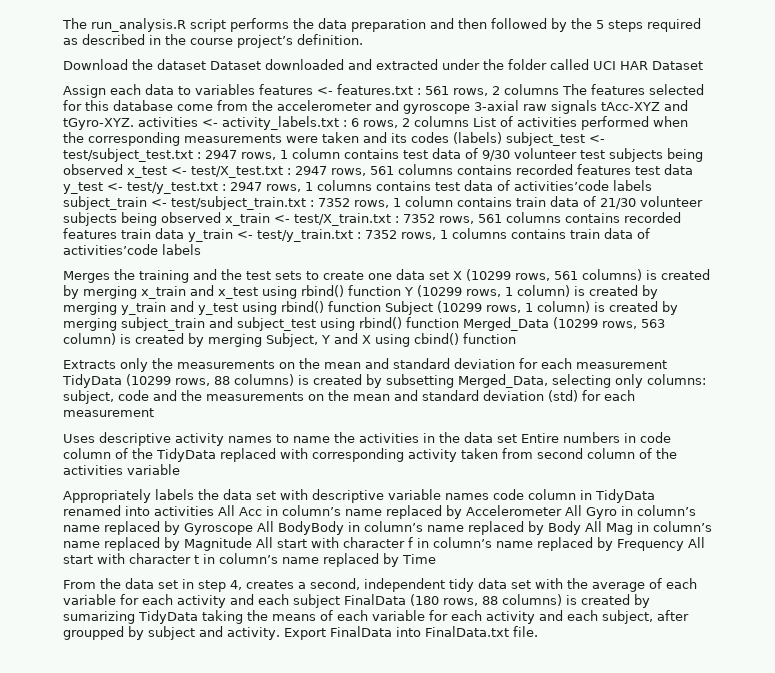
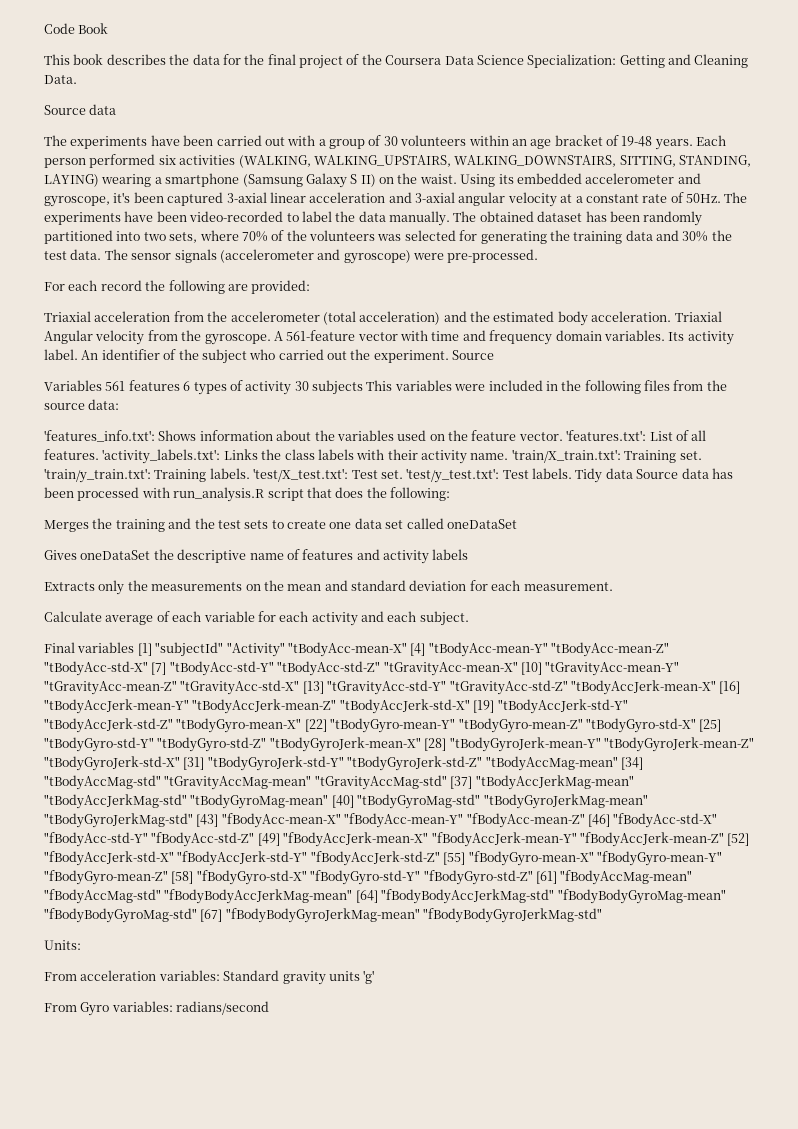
[62,18,701,32] [63,34,363,48] [63,59,703,70] [63,84,704,98] [63,100,688,114] [63,116,688,130] [63,132,605,146] [63,148,703,162] [63,164,693,178] [63,180,652,194] [63,196,703,210] [63,212,681,226] [63,228,650,242] [63,244,201,255] The run_analysis.R script performs the data preparation and then followed by the 5 steps required as described in the course project’s definition. // Download the dataset Dataset downloaded and extracted under the folder called UCI HAR Dataset // Assign each data to variables features <- features.txt : 561 rows, 2 columns The features selected for this database come from the accelerometer and gyroscope 3-axial raw signals tAcc-XYZ and tGyro-XYZ. activities <- activity_labels.txt : 6 rows, 2 columns List of activities performed when the corresponding measurements were taken and its codes (labels) subject_test <- test/subject_test.txt : 2947 rows, 1 column contains test data of 9/30 volunteer test subjects being observed x_test <- test/X_test.txt : 2947 rows, 561 columns contains recorded features test data y_test <- test/y_test.txt : 2947 rows, 1 columns contains test data of activities’code labels subject_train <- test/subject_train.txt : 7352 rows, 1 column contains train data of 21/30 volunteer subjects being observed x_train <- test/X_train.txt : 7352 rows, 561 columns contains recorded features train data y_train <- test/y_train.txt : 7352 rows, 1 columns contains train data of activities’code labels -> [44,23,109,34] [44,54,749,69] [44,75,77,84] [44,104,117,115] [44,135,727,150] [44,154,751,168] [44,173,701,188] [44,192,748,207] [44,211,703,226] [44,230,732,244] [44,249,539,264] [44,280,311,294] [44,311,722,326] [44,330,734,345] [44,349,495,364] [44,380,727,395] [44,399,120,410] [44,430,707,442] [44,449,702,464] [44,468,733,483] [44,487,450,502] Code Book // This book describes the data for the final project of the Coursera Data Science Specialization: Getting and Cleaning Data. // Source data // The experiments have been carried out with a group of 30 volunteers within an age bracket of 19-48 years. Each person performed six activities (WALKING, WALKING_UPSTAIRS, WALKING_DOWNSTAIRS, SITTING, STANDING, LAYING) wearing a smartphone (Samsung Galaxy S II) on the waist. Using its embedded accelerometer and gyroscope, it's been captured 3-axial linear acceleration and 3-axial angular velocity at a constant rate of 50Hz. The experiments have been video-recorded to label the data manually. The obtained dataset has been randomly partitioned into two sets, where 70% of the volunteers was selected for generating the training data and 30% the test data. The sensor signals (accelerometer and gyroscope) were pre-processed. // For each record the following are provided: // Triaxial acceleration from the accelerometer (total acceleration) and the estimated body acceleration. Triaxial Angular velocity from the gyroscope. A 561-feature vector with time and frequency domain variables. Its activity label. An identifier of the subject who carried out the experiment. Source // Variables 561 features 6 types of activity 30 subjects This variables were included in the following files from the source data: // 'features_info.txt': Shows information about the variables used on the feature vector. 'features.txt': List of all features. 'activity_labels.txt': Links the class labels with their activity name. 'train/X_train.txt': Training set. 'train/y_train.txt': Training labels. 'test/X_test.txt': Test set. 'test/y_test.txt': Test labels. Tidy data Source data has been processed with run_analysis.R script that does the following:
[453,269,710,281] [63,285,658,299] [63,301,678,315] [63,317,665,331] [63,333,516,347] X (10299 rows, 561 columns) is created by merging x_train and x_test using rbind() function Y (10299 rows, 1 column) is created by merging y_train and y_test using rbind() function Subject (10299 rows, 1 column) is created by merging subject_train and subject_test using rbind() function Merged_Data (10299 rows, 563 column) is created by merging Subject, Y and X using cbind() function -> [406,518,517,529] [44,549,469,564] called oneDataSet // Gives oneDataSet the descriptive name of features and activity labels
[576,360,667,369] [62,374,706,388] [63,390,635,404] [63,408,154,417] [63,432,671,446] [63,448,677,462] [63,464,180,475] [63,489,655,503] [63,505,696,519] [63,521,712,535] [63,537,705,551] [63,553,436,567] [63,578,588,592] measurement TidyData (10299 rows, 88 columns) is created by subsetting Merged_Data, selecting only columns: subject, code and the measurements on the mean and standard deviation (std) for each measurement // Uses descriptive activity names to name the activities in the data set Entire numbers in code column of the TidyData replaced with corresponding activity taken from second column of the activities variable // Appropriately labels the data set with descriptive variable names code column in TidyData renamed into activities All Acc in column’s name replaced by Accelerometer All Gyro in column’s name replaced by Gyroscope All BodyBody in column’s name replaced by Body All Mag in column’s name replaced by Magnitude All start with character f in column’s name replaced by Frequency All start with character t in column’s name replaced by Time // From the data set in step 4, creates a second, independent tidy data set with the -> [523,582,613,591] [44,611,102,622] measurement. // Calculate
[293,594,650,608] [63,610,689,624] [63,626,538,640] subject FinalData (180 rows, 88 columns) is created by sumarizing TidyData taking the means of each variable for each activity and each subject, after groupped by subject and activity. Export FinalData into FinalData.txt file. -> [419,611,469,626] [44,642,669,657] [44,661,680,676] [44,680,741,695] [44,699,628,714] [44,718,722,733] [44,737,754,752] [44,756,643,771] [44,775,634,790] [44,794,648,809] [44,813,718,828] [44,832,750,847] [44,851,722,866] [44,870,693,885] [44,889,726,904] [44,908,603,923] [44,940,81,950] [44,970,375,985] [44,1001,270,1016] subject. // Final variables [1] "subjectId" "Activity" "tBodyAcc-mean-X" [4] "tBodyAcc-mean-Y" "tBodyAcc-mean-Z" "tBodyAcc-std-X" [7] "tBodyAcc-std-Y" "tBodyAcc-std-Z" "tGravityAcc-mean-X" [10] "tGravityAcc-mean-Y" "tGravityAcc-mean-Z" "tGravityAcc-std-X" [13] "tGravityAcc-std-Y" "tGravityAcc-std-Z" "tBodyAccJerk-mean-X" [16] "tBodyAccJerk-mean-Y" "tBodyAccJerk-mean-Z" "tBodyAccJerk-std-X" [19] "tBodyAccJerk-std-Y" "tBodyAccJerk-std-Z" "tBodyGyro-mean-X" [22] "tBodyGyro-mean-Y" "tBodyGyro-mean-Z" "tBodyGyro-std-X" [25] "tBodyGyro-std-Y" "tBodyGyro-std-Z" "tBodyGyroJerk-mean-X" [28] "tBodyGyroJerk-mean-Y" "tBodyGyroJerk-mean-Z" "tBodyGyroJerk-std-X" [31] "tBodyGyroJerk-std-Y" "tBodyGyroJerk-std-Z" "tBodyAccMag-mean" [34] "tBodyAccMag-std" "tGravityAccMag-mean" "tGravityAccMag-std" [37] "tBodyAccJerkMag-mean" "tBodyAccJerkMag-std" "tBodyGyroMag-mean" [40] "tBodyGyroMag-std" "tBodyGyroJerkMag-mean" "tBodyGyroJerkMag-std" [43] "fBodyAcc-mean-X" "fBodyAcc-mean-Y" "fBodyAcc-mean-Z" [46] "fBodyAcc-std-X" "fBodyAcc-std-Y" "fBodyAcc-std-Z" [49] "fBodyAccJerk-mean-X" "fBodyAccJerk-mean-Y" "fBodyAccJerk-mean-Z" [52] "fBodyAccJerk-std-X" "fBodyAccJerk-std-Y" "fBodyAccJerk-std-Z" [55] "fBodyGyro-mean-X" "fBodyGyro-mean-Y" "fBodyGyro-mean-Z" [58] "fBodyGyro-std-X" "fBodyGyro-std-Y" "fBodyGyro-std-Z" [61] "fBodyAccMag-mean" "fBodyAccMag-std" "fBodyBodyAccJerkMag-mean" [64] "fBodyBodyAccJerkMag-std" "fBodyBodyGyroMag-mean" "fBodyBodyGyroMag-std" [67] "fBodyBodyGyroJerkMag-mean" "fBodyBodyGyroJerkMag-std" // Units: // From acceleration variables: Standard gravity units 'g' // From Gyro variables: radians/second

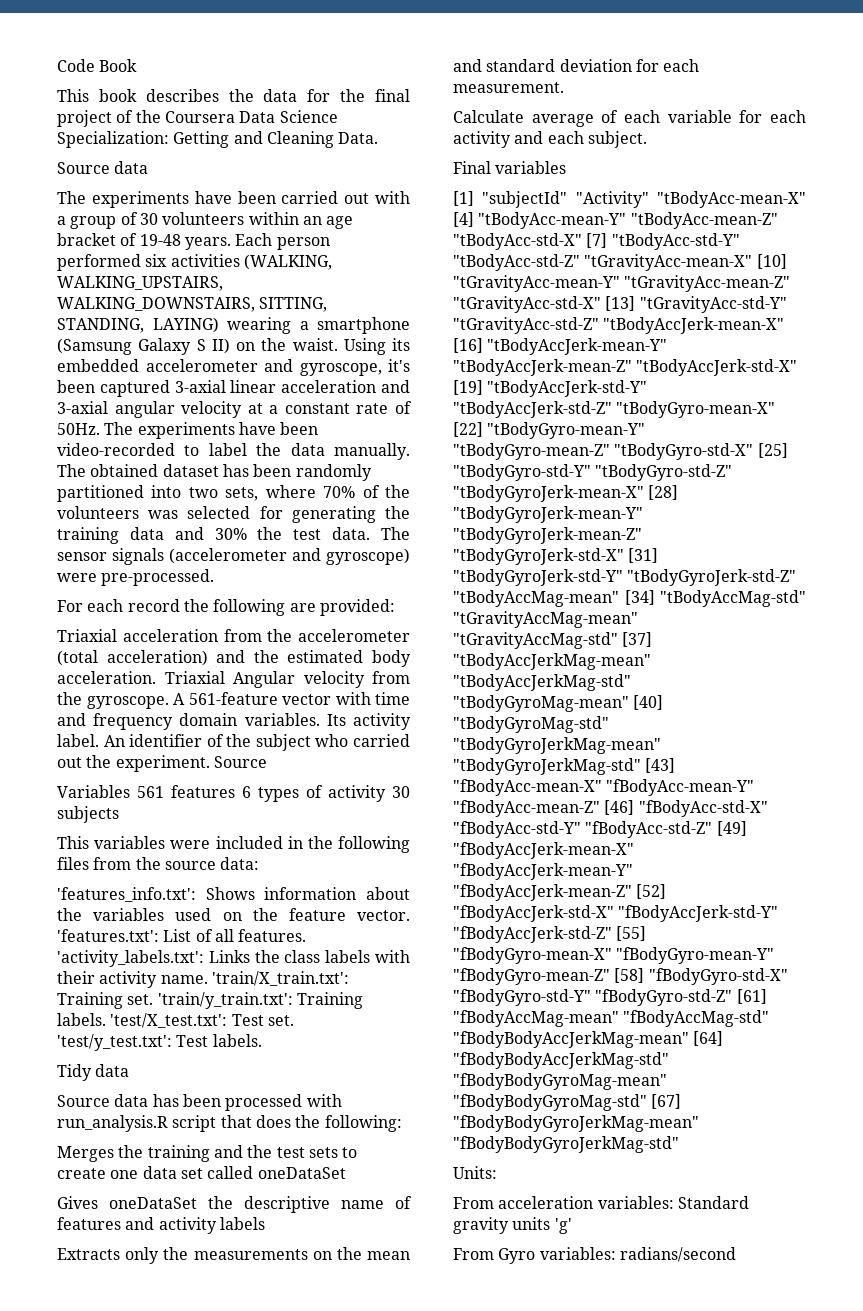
(363, 387) none -> (119, 814) //
(572, 473) none -> (262, 1040) //
(633, 473) none -> (130, 1070) //
(135, 647) none -> (567, 167) //

